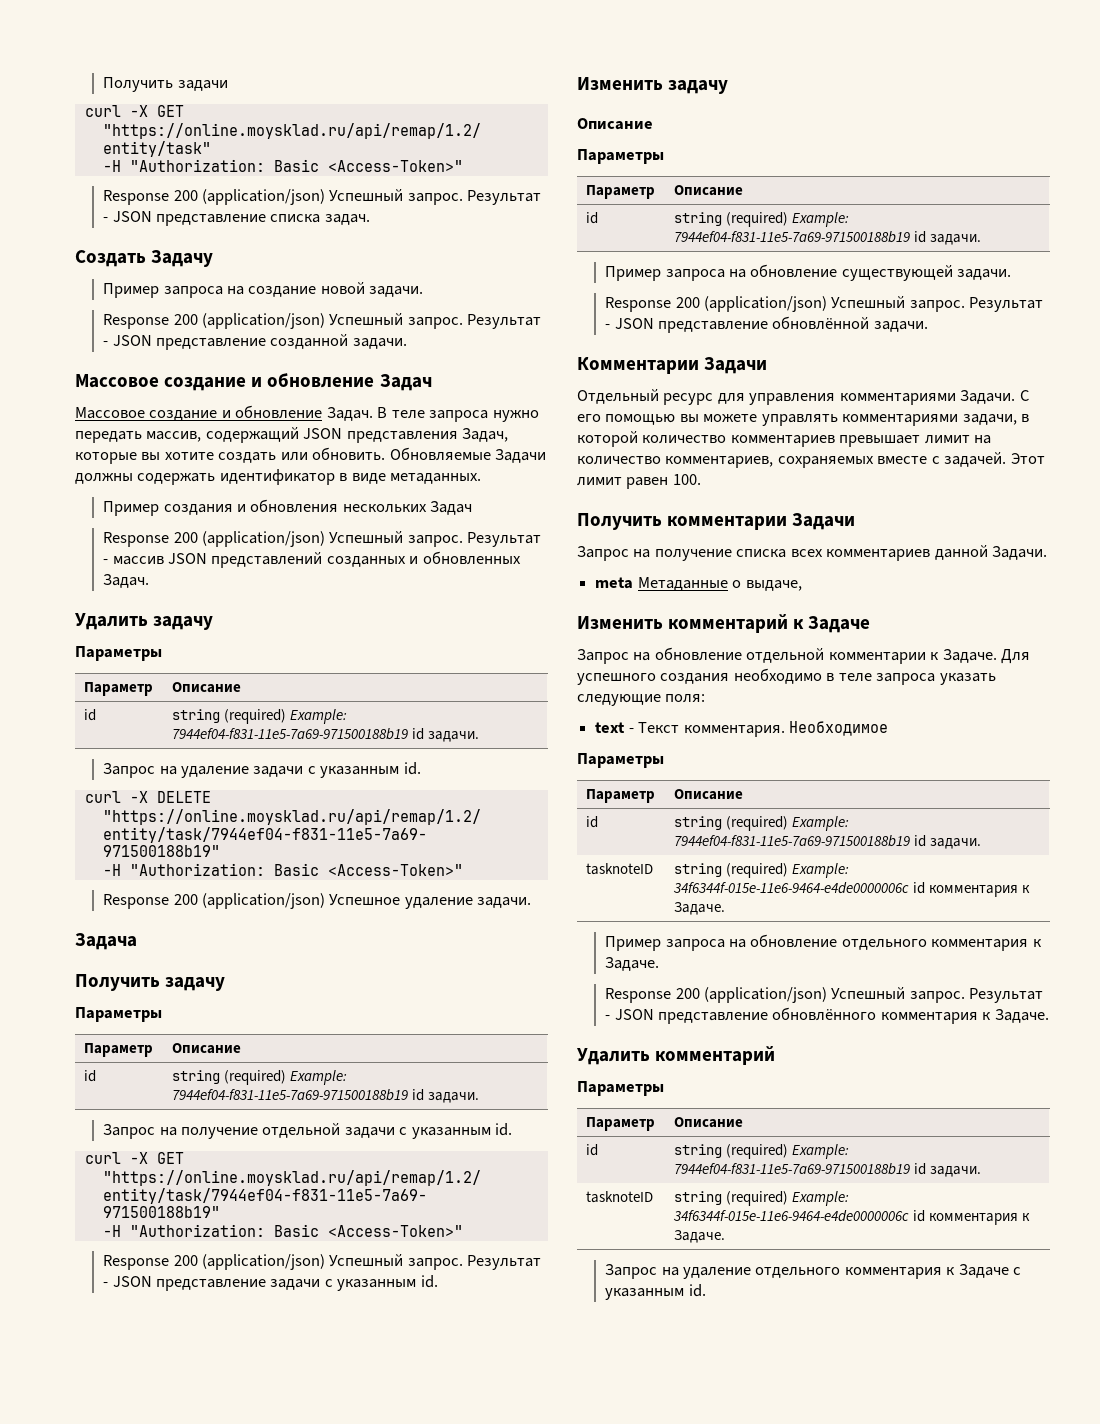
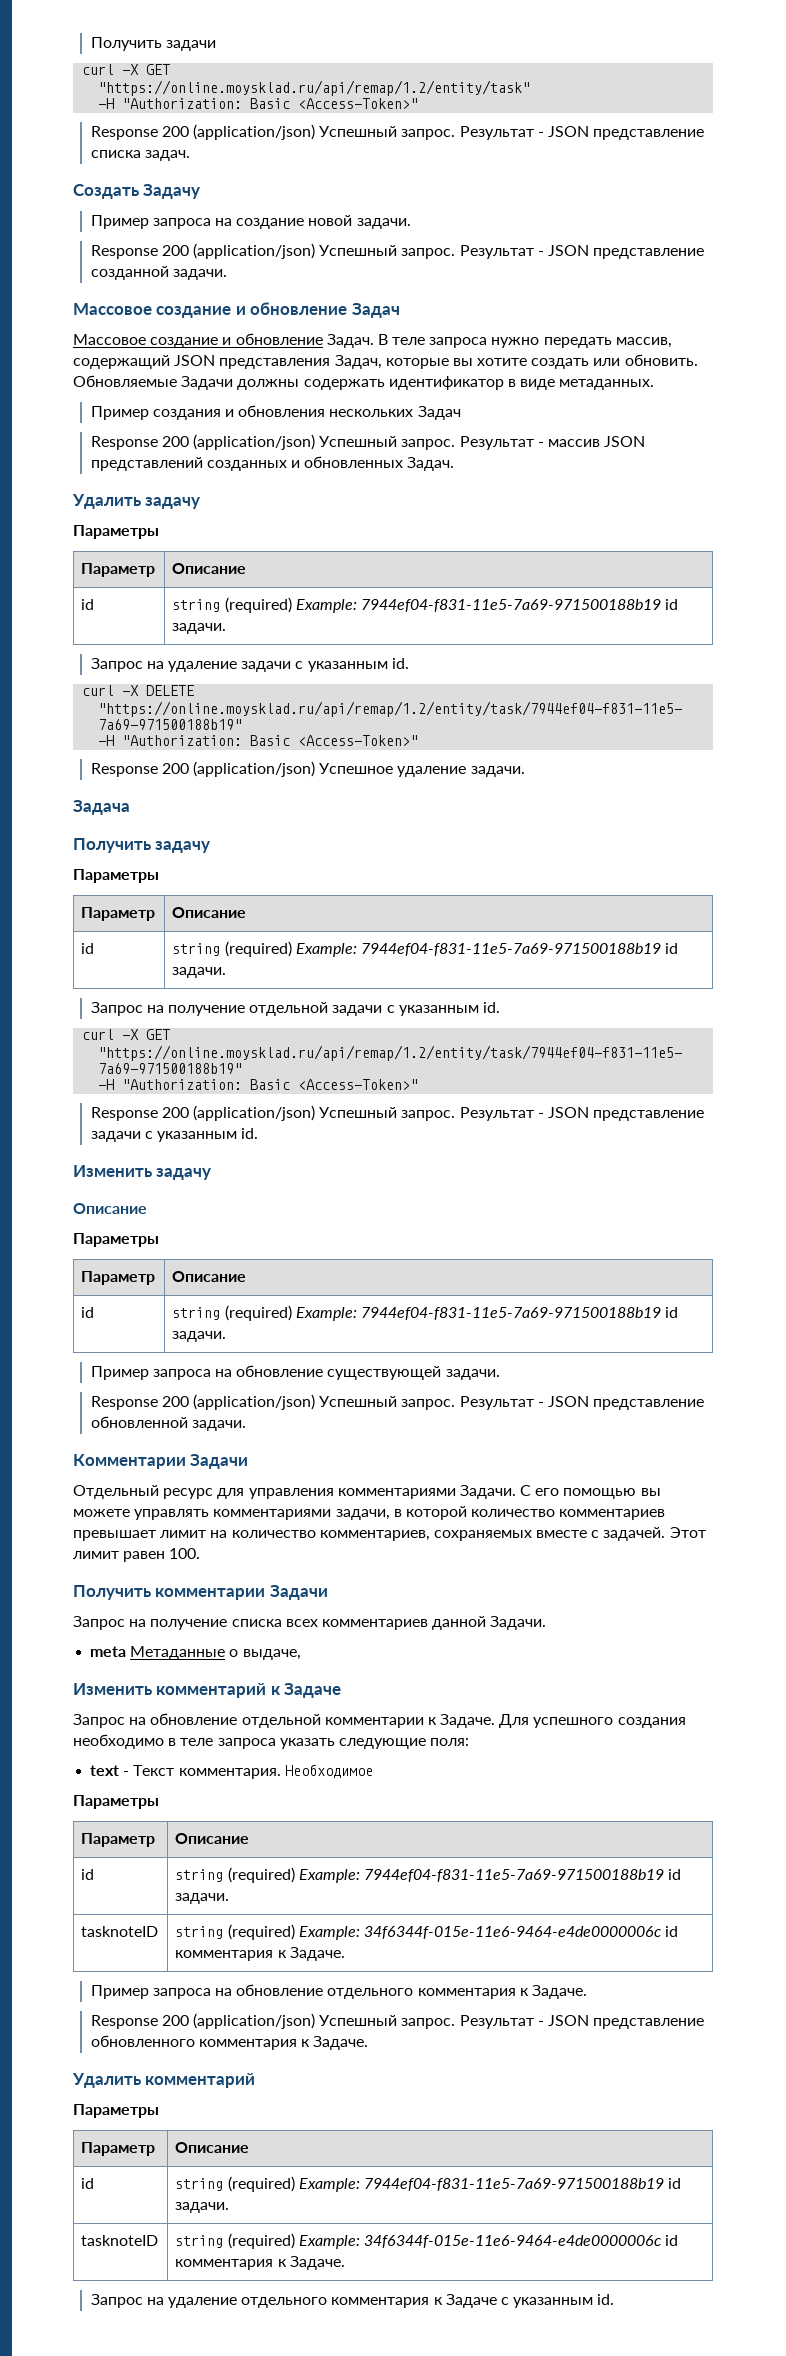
[772,316,870,330] обновлённой -> [90,1416,188,1428] обновленной
[772,1007,877,1021] обновлённого -> [90,2035,195,2047] обновленного

